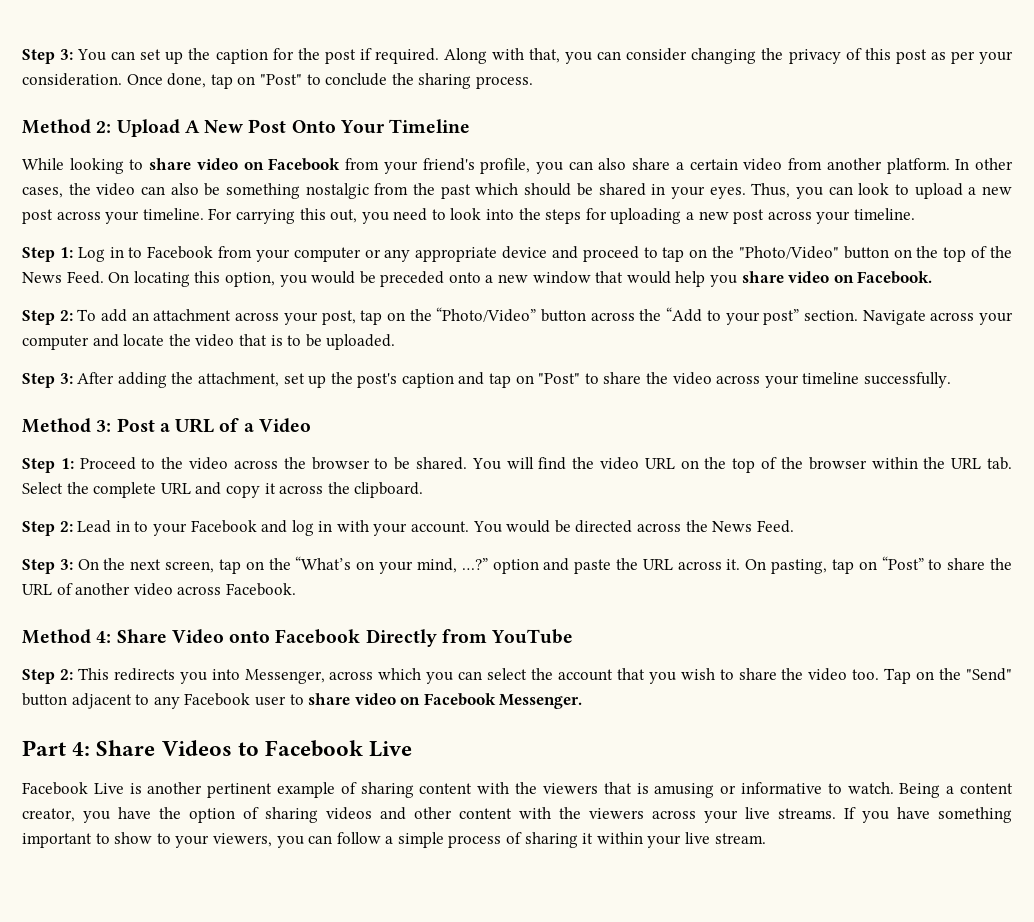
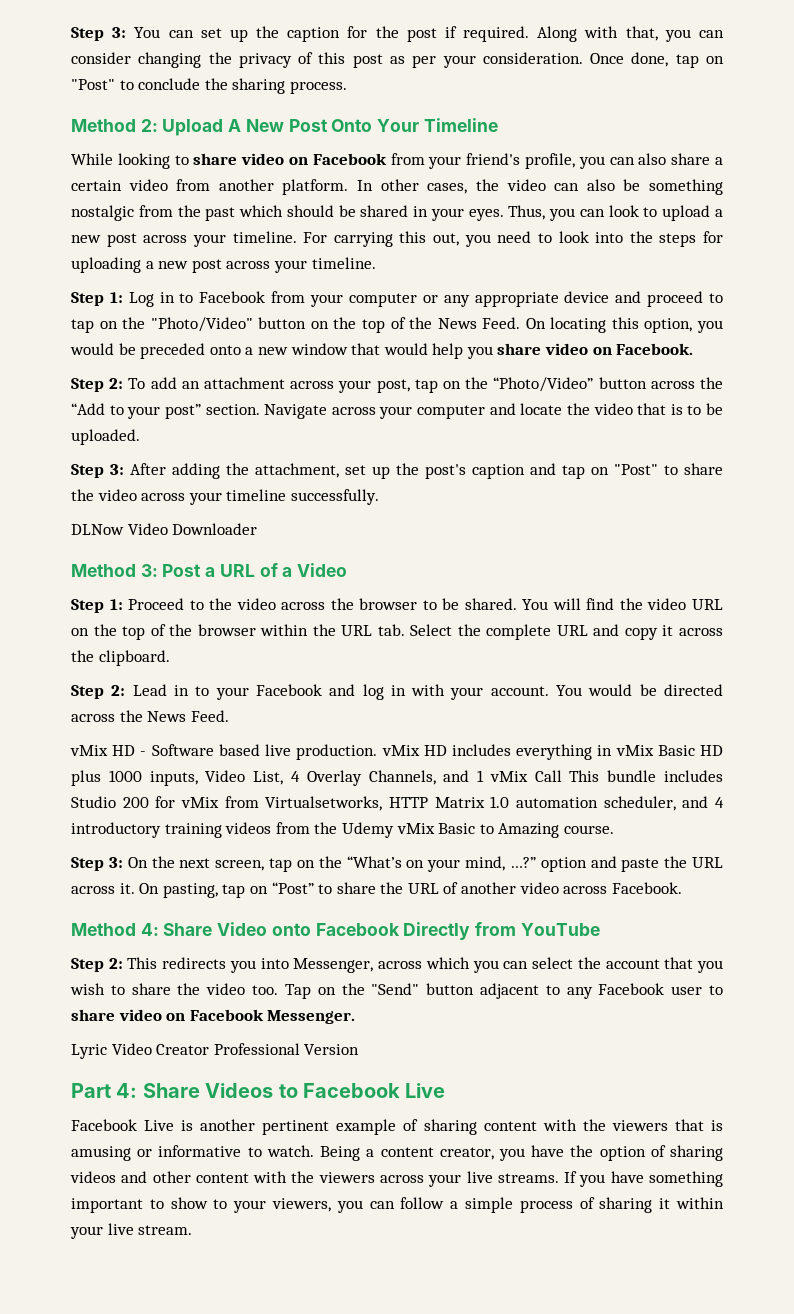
(951, 380) none -> [71,523,258,535] // DLNow Video Downloader
(794, 526) none -> [70,744,723,760] [71,770,723,786] [71,796,724,811] [71,822,614,838] // vMix HD - Software based live production. vMix HD includes everything in vMix Basic HD plus 1000 inputs, Video List, 4 Overlay Channels, and 1 vMix Call This bundle includes Studio 200 for vMix from Virtualsetworks, HTTP Matrix 1.0 automation scheduler, and 4 introductory training videos from the Udemy vMix Basic to Amazing course.
(583, 701) none -> [71,1043,360,1059] // Lyric Video Creator Professional Version

